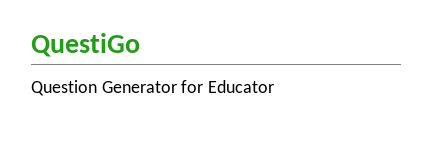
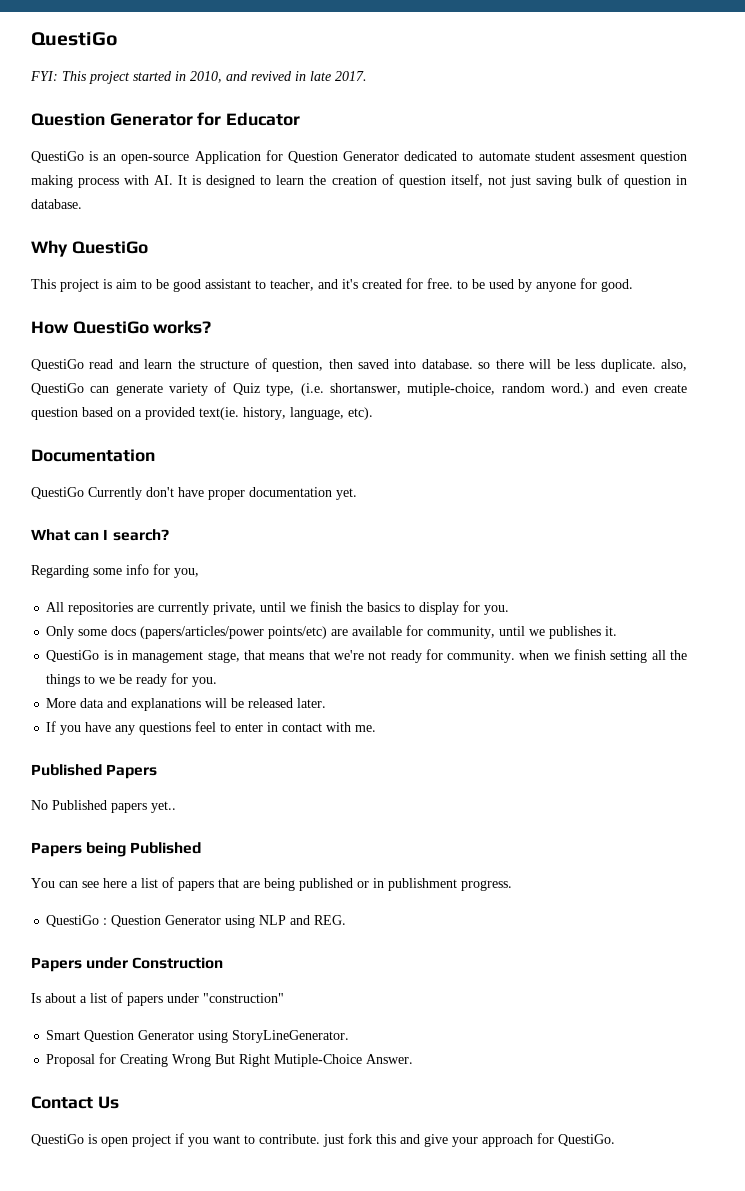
[31,33,140,57] [31,80,275,96] QuestiGo // Question Generator for Educator -> [31,32,118,46] [30,71,367,84] [31,112,301,126] [31,150,687,164] [31,174,687,188] [31,199,82,209] [31,240,148,257] [31,278,633,292] [31,320,212,334] [31,358,688,372] [31,382,687,396] [31,407,373,420] [31,449,155,462] [31,487,357,500] [31,529,169,541] [31,564,199,578] [46,601,510,615] [46,625,618,639] [46,649,688,663] [46,673,218,687] [46,698,327,711] [46,721,377,735] [31,764,158,779] [31,800,176,813] [31,842,202,857] [31,877,512,891] [46,915,347,928] [31,957,224,972] [31,992,284,1006] [46,1030,350,1043] [46,1053,414,1067] [31,1096,119,1109] [31,1133,615,1147] QuestiGo // FYI: This project started in 2010, and revived in late 2017. // Question Generator for Educator // QuestiGo is an open-source Application for Question Generator dedicated to automate student assesment question making process with AI. It is designed to learn the creation of question itself, not just saving bulk of question in database. // Why QuestiGo // This project is aim to be good assistant to teacher, and it's created for free. to be used by anyone for good. // How QuestiGo works? // QuestiGo read and learn the structure of question, then saved into database. so there will be less duplicate. also, QuestiGo can generate variety of Quiz type, (i.e. shortanswer, mutiple-choice, random word.) and even create question based on a provided text(ie. history, language, etc). // Documentation // QuestiGo Currently don't have proper documentation yet. // What can I search? // Regarding some info for you, // All repositories are currently private, until we finish the basics to display for you. // Only some docs (papers/articles/power points/etc) are available for community, until we publishes it. // QuestiGo is in management stage, that means that we're not ready for community. when we finish setting all the things to we be ready for you. // More data and explanations will be released later. // If you have any questions feel to enter in contact with me. // Published Papers // No Published papers yet.. // Papers being Published // You can see here a list of papers that are being published or in publishment progress. // QuestiGo : Question Generator using NLP and REG. // Papers under Construction // Is about a list of papers under "construction" // Smart Question Generator using StoryLineGenerator. // Proposal for Creating Wrong But Right Mutiple-Choice Answer. // Contact Us // QuestiGo is open project if you want to contribute. just fork this and give your approach for QuestiGo.

